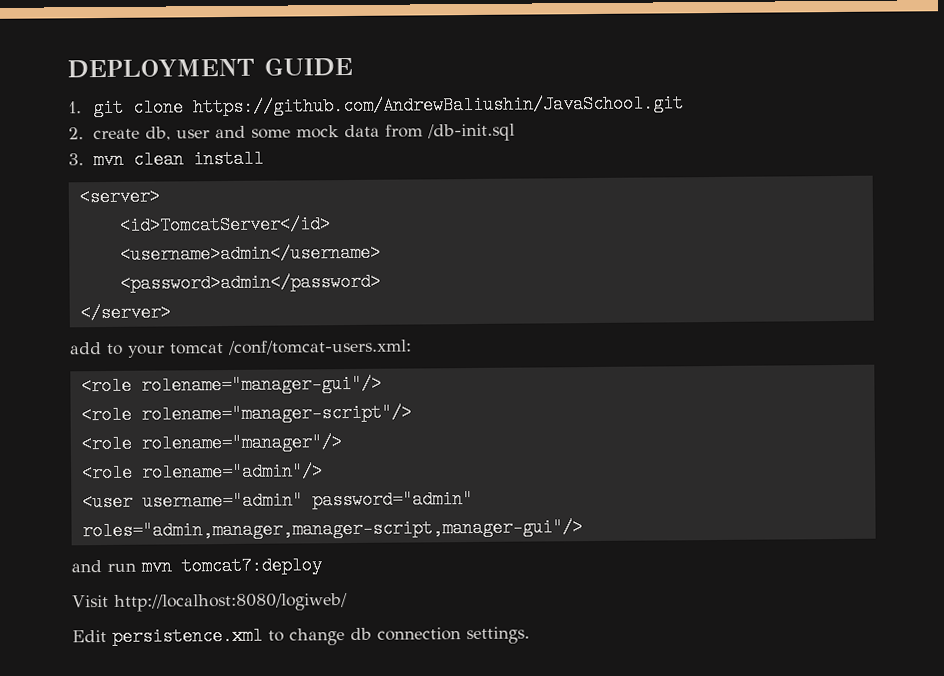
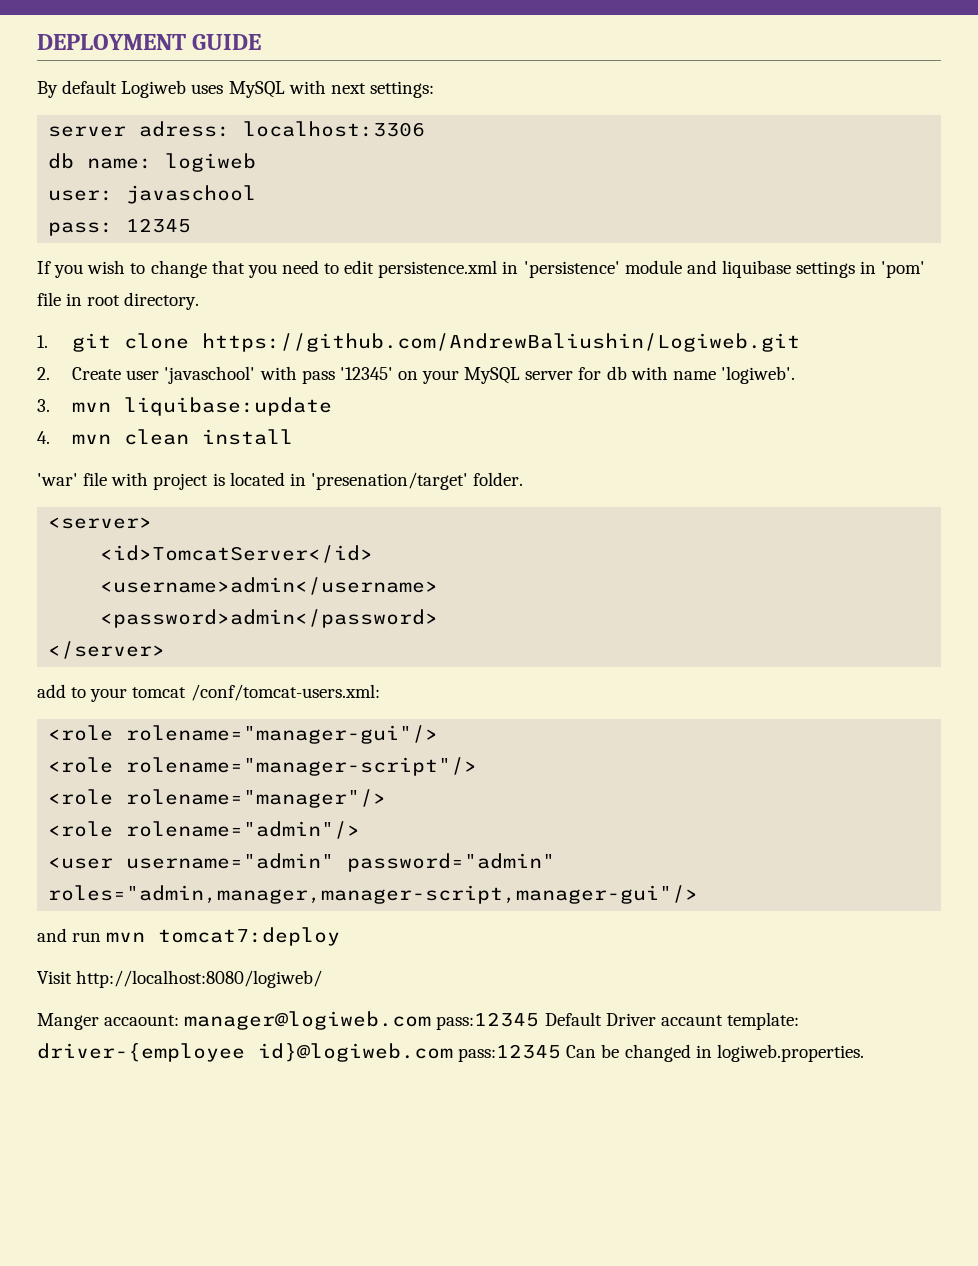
(353, 66) none -> [37,80,434,98] [48,121,426,137] [48,153,257,172] [48,185,257,204] [48,218,192,236] [37,260,926,278] [37,292,200,310] // By default Logiweb uses MySQL with next settings: // server adress: localhost:3306 // db name: logiweb // user: javaschool // pass: 12345 // If you wish to change that you need to edit persistence.xml in 'persistence' module and liquibase settings in 'pom' file in root directory.
[192,94,684,117] https://github.com/AndrewBaliushin/JavaSchool.git -> [202,333,801,352] https://github.com/AndrewBaliushin/Logiweb.git
[92,123,515,142] [68,149,264,170] create db, user and some mock data from /db-init.sql // 3. mvn clean install -> [72,366,795,384] [37,397,333,416] [37,429,294,445] [37,472,524,490] Create user 'javaschool' with pass '12345' on your MySQL server for db with name 'logiweb'. // 3. mvn liquibase:update // 4. mvn clean install // 'war' file with project is located in 'presenation/target' folder.
[72,626,530,646] Edit persistence.xml to change db connection settings. -> [37,1011,799,1030] [37,1043,864,1062] Manger accaount: manager@logiweb.com pass:12345 Default Driver accaunt template: driver-{employee id}@logiweb.com pass:12345 Can be changed in logiweb.properties.

